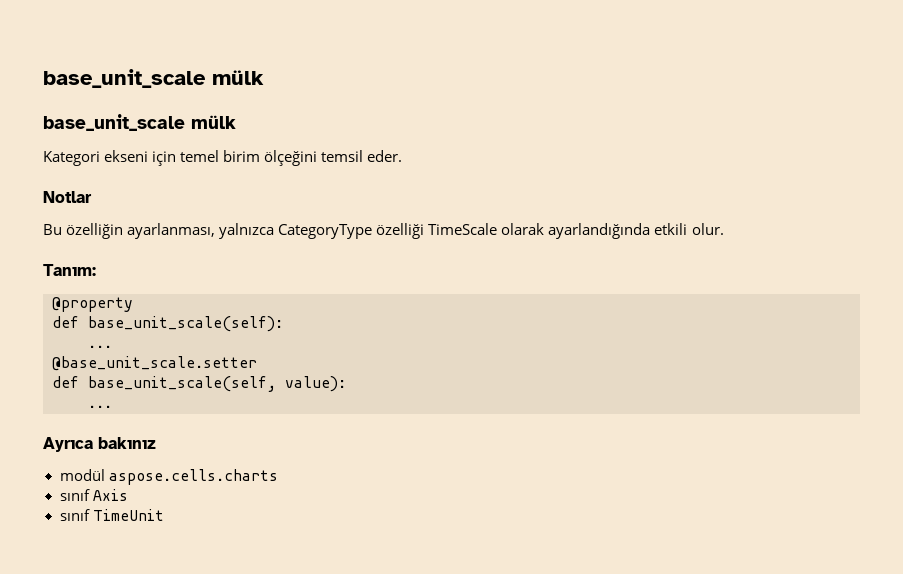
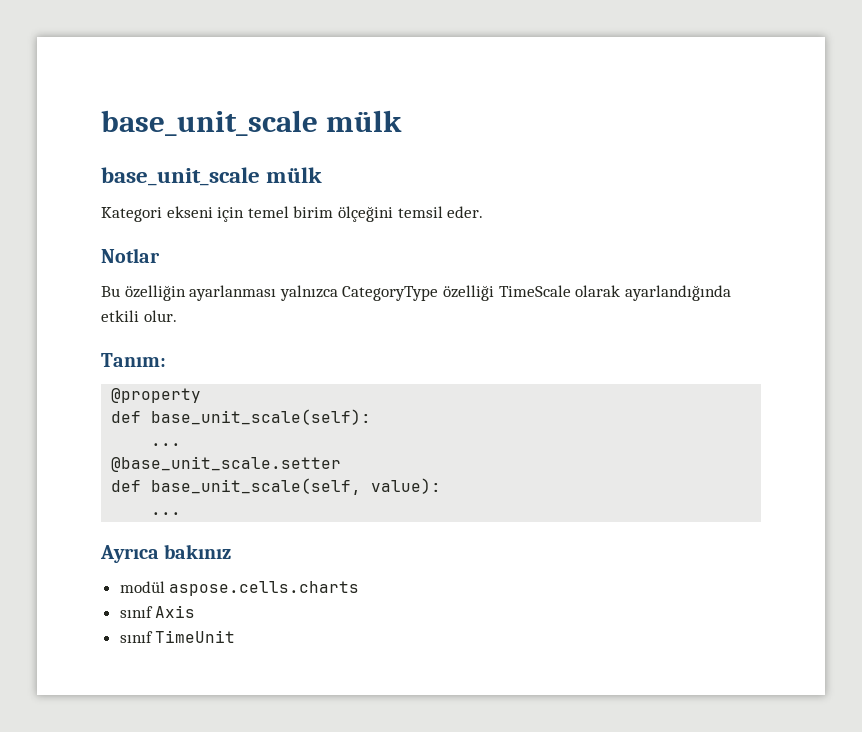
[127,223,216,239] ayarlanması, -> [189,285,277,301] ayarlanması

